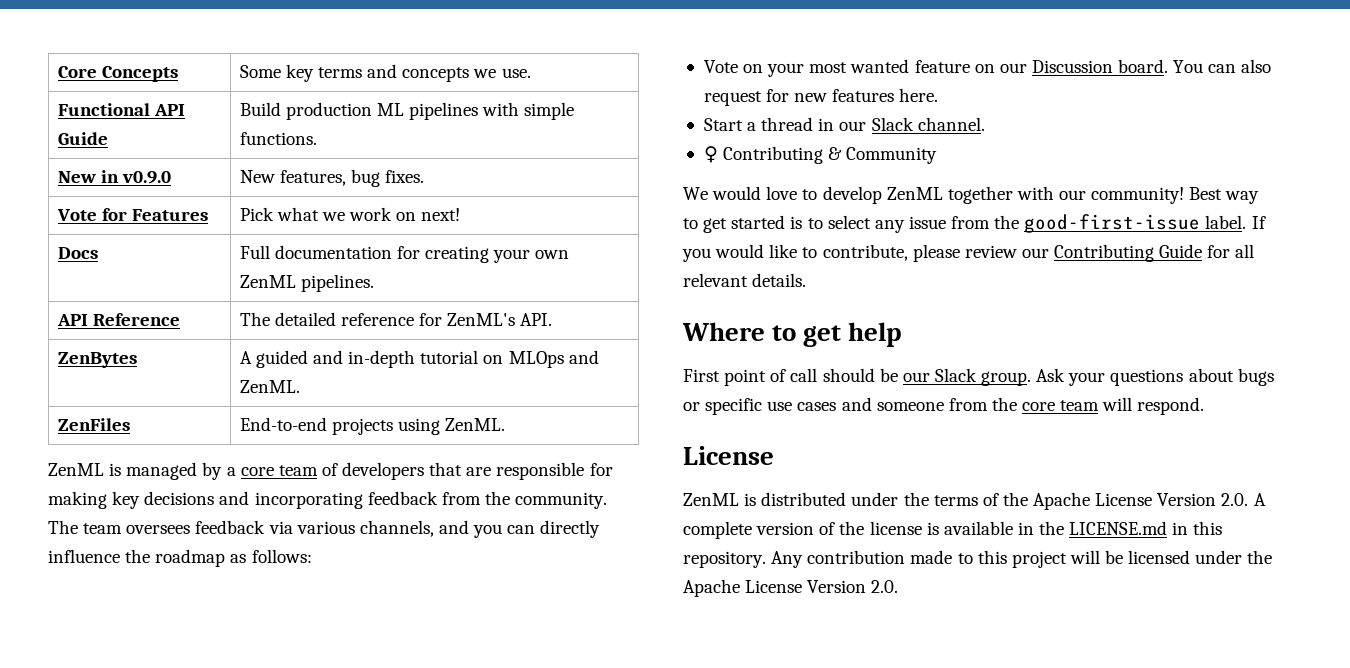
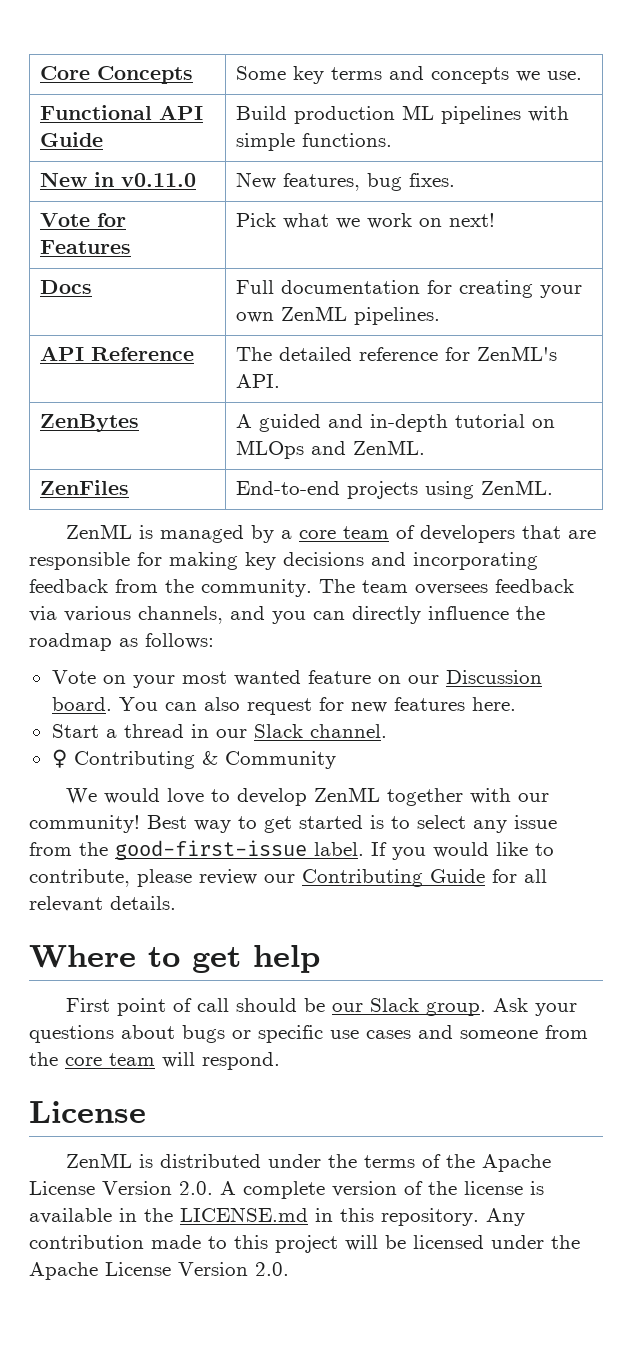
[122,171,172,184] v0.9.0 -> [120,173,196,187] v0.11.0

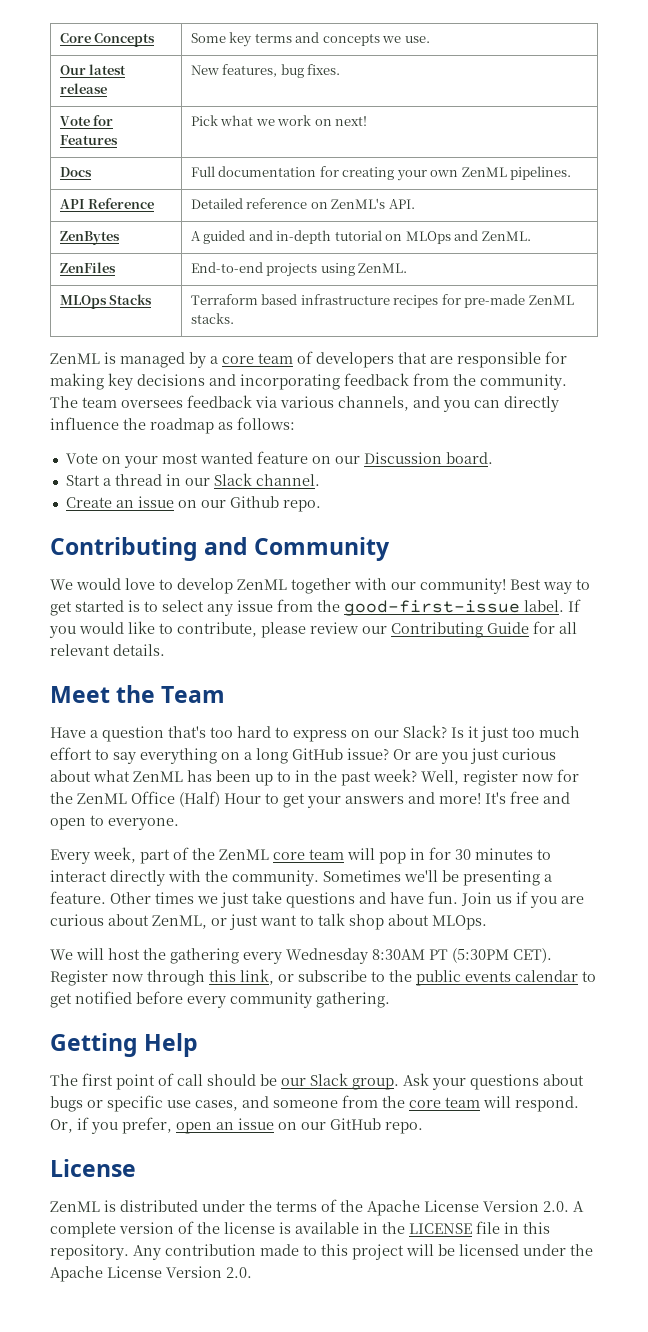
[39,105,203,120] [39,132,103,147] [235,105,569,124] [235,133,392,151] [39,172,196,187] Functional API Guide | Build production ML pipelines with simple functions. // New in v0.11.0 -> [59,64,127,75] [59,83,107,94] Our latest release
[235,347,470,361] The detailed reference for -> [190,198,328,209] Detailed reference on
(553, 487) none -> [59,294,153,309] [190,294,574,308] [190,313,234,324] // MLOps Stacks | Terraform based infrastructure recipes for pre-made ZenML stacks.
[118,697,516,715] You can also request for new features here. -> (493, 458) none
[51,749,218,769] ♀ Contributing & -> [65,496,321,512] [50,537,249,561] Create an issue on our Github repo. // Contributing and
[29,945,320,973] [66,998,111,1012] Where to get help // First -> [50,685,226,703] [50,725,580,742] [50,747,556,764] [50,769,579,786] [50,791,570,808] [50,815,179,830] [50,847,551,864] [50,870,552,886] [50,891,584,908] [50,913,487,930] [50,948,552,964] [50,969,596,986] [50,991,390,1008] [50,1033,199,1057] [50,1073,113,1086] Meet the Team // Have a question that's too hard to express on our Slack? Is it just too much effort to say everything on a long GitHub issue? Or are you just curious about what ZenML has been up to in the past week? Well, register now for the ZenML Office (Half) Hour to get your answers and more! It's free and open to everyone. // Every week, part of the ZenML core team will pop in for 30 minutes to interact directly with the community. Sometimes we'll be presenting a feature. Other times we just take questions and have fun. Join us if you are curious about ZenML, or just want to talk shop about MLOps. // We will host the gathering every Wednesday 8:30AM PT (5:30PM CET). Register now through this link, or subscribe to the public events calendar to get notified before every community gathering. // Getting Help // The first
[366,1030,411,1039] cases -> [195,1100,238,1111] cases,
(280, 1061) none -> [50,1117,423,1134] Or, if you prefer, open an issue on our GitHub repo.
[180,1207,308,1222] LICENSE.md -> [409,1221,500,1234] LICENSE file

